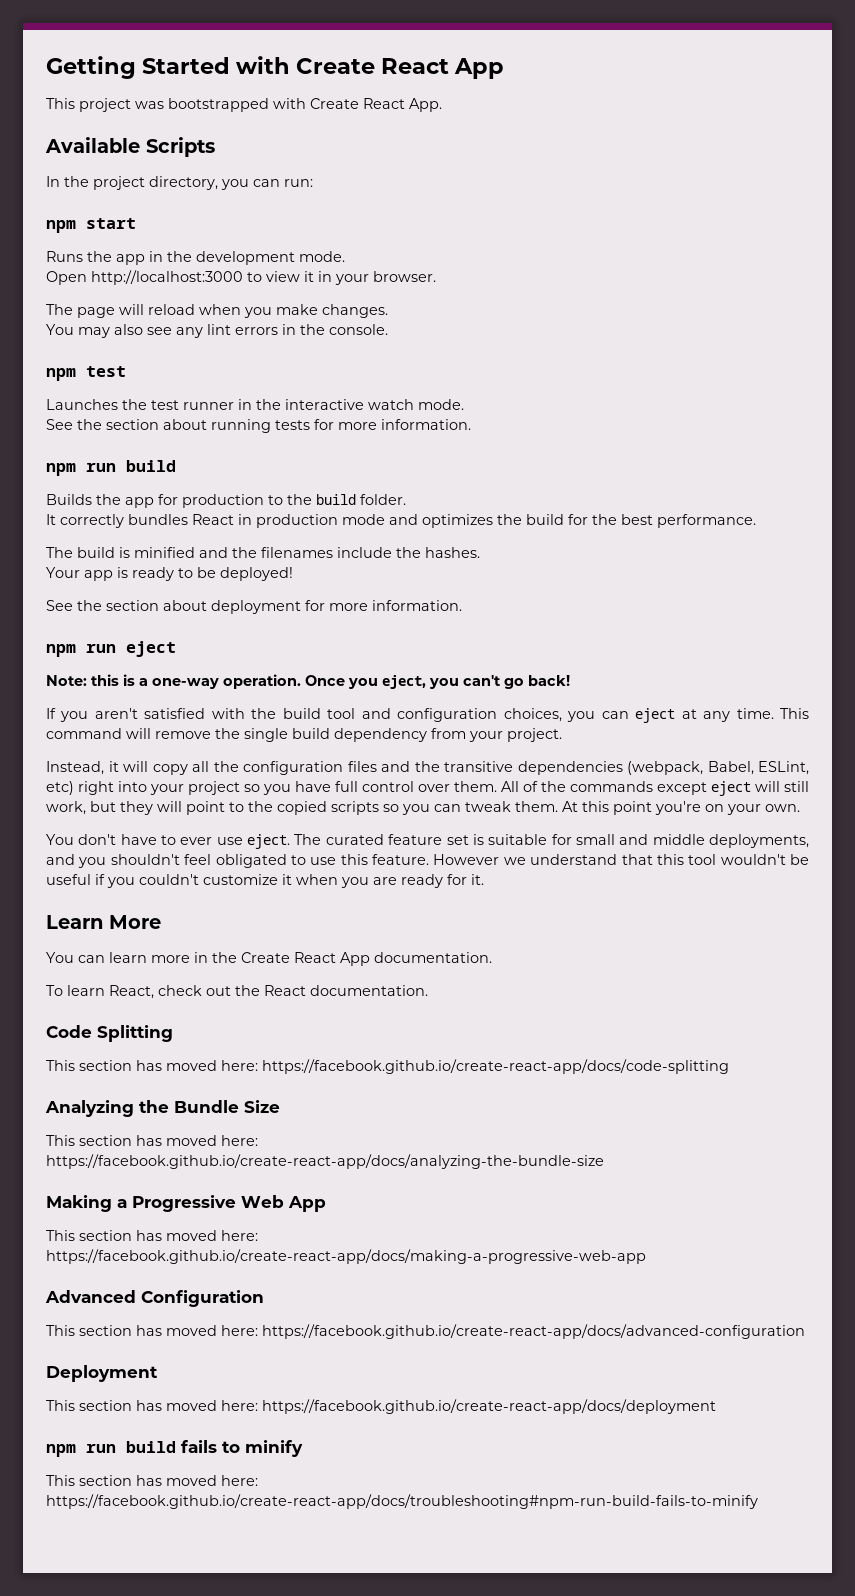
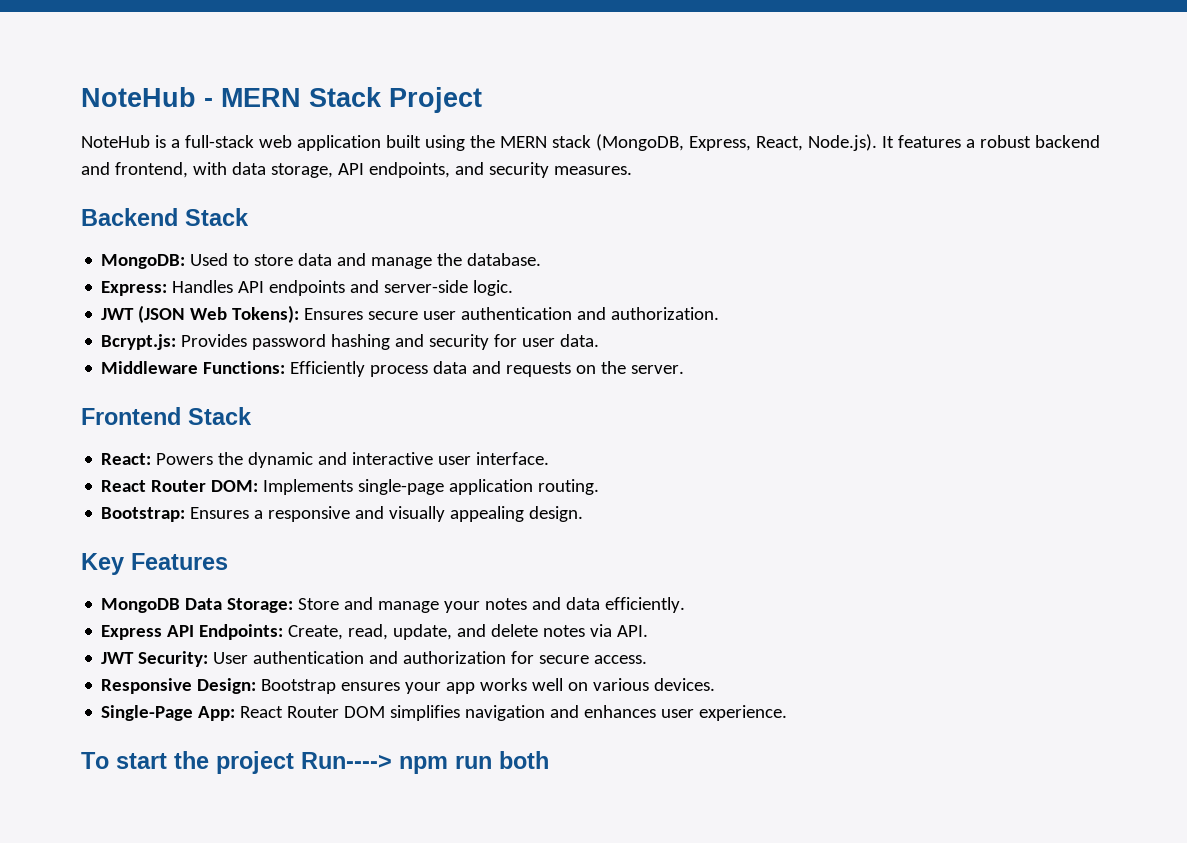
[46,56,505,79] [46,98,442,112] [45,137,215,157] [46,176,313,190] [46,218,136,233] [46,251,345,265] [46,270,436,285] [46,304,388,318] [46,324,388,338] [46,366,126,381] [46,399,464,410] [46,419,471,433] [46,460,176,476] [46,494,406,508] [46,514,756,528] [46,547,480,558] [46,567,293,581] [46,600,462,614] [46,641,176,657] [46,674,570,689] [46,708,810,723] [46,728,562,742] [46,761,809,775] [46,781,809,796] [46,801,800,815] [46,834,810,849] [46,854,809,868] [46,874,484,888] [46,915,161,929] [46,952,492,966] [46,985,428,999] [46,1025,173,1042] [46,1059,729,1074] [45,1100,280,1117] [46,1135,258,1146] [46,1154,604,1169] [46,1195,326,1212] [46,1230,258,1241] [46,1249,646,1264] [45,1290,264,1307] [46,1324,805,1339] [46,1365,158,1382] [46,1399,716,1414] [46,1440,303,1457] [46,1475,258,1486] [46,1494,758,1509] Getting Started with Create React App // This project was bootstrapped with Create React App. // Available Scripts // In the project directory, you can run: // npm start // Runs the app in the development mode. // Open http://localhost:3000 to view it in your browser. // The page will reload when you make changes. // You may also see any lint errors in the console. // npm test // Launches the test runner in the interactive watch mode. // See the section about running tests for more information. // npm run build // Builds the app for production to the build folder. // It correctly bundles React in production mode and optimizes the build for the best performance. // The build is minified and the filenames include the hashes. // Your app is ready to be deployed! // See the section about deployment for more information. // npm run eject // Note: this is a one-way operation. Once you eject, you can't go back! // If you aren't satisfied with the build tool and configuration choices, you can eject at any time. This command will remove the single build dependency from your project. // Instead, it will copy all the configuration files and the transitive dependencies (webpack, Babel, ESLint, etc) right into your project so you have full control over them. All of the commands except eject will still work, but they will point to the copied scripts so you can tweak them. At this point you're on your own. // You don't have to ever use eject. The curated feature set is suitable for small and middle deployments, and you shouldn't feel obligated to use this feature. However we understand that this tool wouldn't be useful if you couldn't customize it when you are ready for it. // Learn More // You can learn more in the Create React App documentation. // To learn React, check out the React documentation. // Code Splitting // This section has moved here: https://facebook.github.io/create-react-app/docs/code-splitting // Analyzing the Bundle Size // This section has moved here: https://facebook.github.io/create-react-app/docs/analyzing-the-bundle-size // Making a Progressive Web App // This section has moved here: https://facebook.github.io/create-react-app/docs/making-a-progressive-web-app // Advanced Configuration // This section has moved here: https://facebook.github.io/create-react-app/docs/advanced-configuration // Deployment // This section has moved here: https://facebook.github.io/create-react-app/docs/deployment // npm run build fails to minify // This section has moved here: https://facebook.github.io/create-react-app/docs/troubleshooting#npm-run-build-fails-to-minify -> [81,87,482,113] [81,134,1100,151] [81,162,632,178] [81,208,249,226] [101,253,542,269] [101,280,514,296] [101,305,720,323] [101,334,600,350] [101,361,685,377] [81,407,252,425] [101,452,550,468] [101,479,600,495] [101,506,584,522] [81,553,228,575] [101,597,686,613] [101,624,649,640] [101,651,648,667] [101,678,716,694] [101,705,788,721] [81,751,549,774] NoteHub - MERN Stack Project // NoteHub is a full-stack web application built using the MERN stack (MongoDB, Express, React, Node.js). It features a robust backend and frontend, with data storage, API endpoints, and security measures. // Backend Stack // MongoDB: Used to store data and manage the database. // Express: Handles API endpoints and server-side logic. // JWT (JSON Web Tokens): Ensures secure user authentication and authorization. // Bcrypt.js: Provides password hashing and security for user data. // Middleware Functions: Efficiently process data and requests on the server. // Frontend Stack // React: Powers the dynamic and interactive user interface. // React Router DOM: Implements single-page application routing. // Bootstrap: Ensures a responsive and visually appealing design. // Key Features // MongoDB Data Storage: Store and manage your notes and data efficiently. // Express API Endpoints: Create, read, update, and delete notes via API. // JWT Security: User authentication and authorization for secure access. // Responsive Design: Bootstrap ensures your app works well on various devices. // Single-Page App: React Router DOM simplifies navigation and enhances user experience. // To start the project Run----> npm run both

